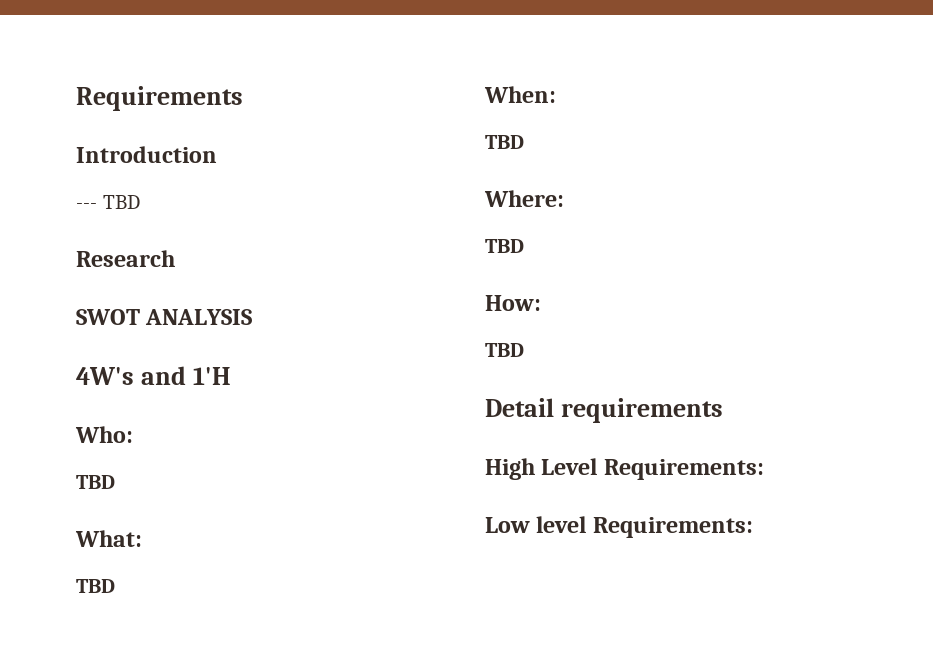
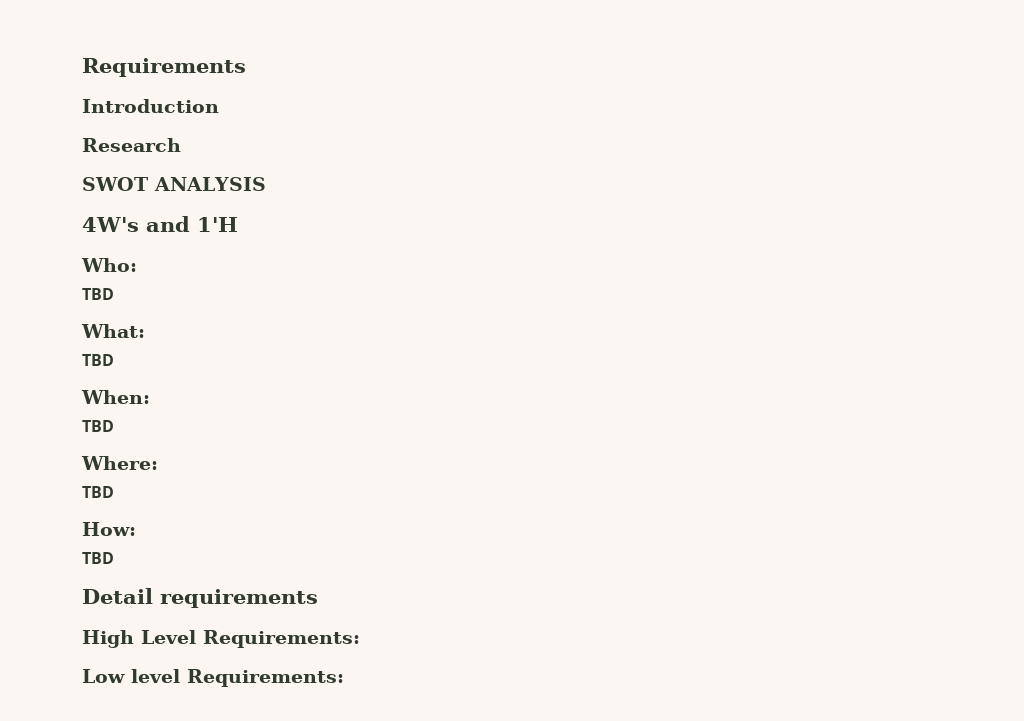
[76,195,140,209] // --- TBD -> (219, 106) none

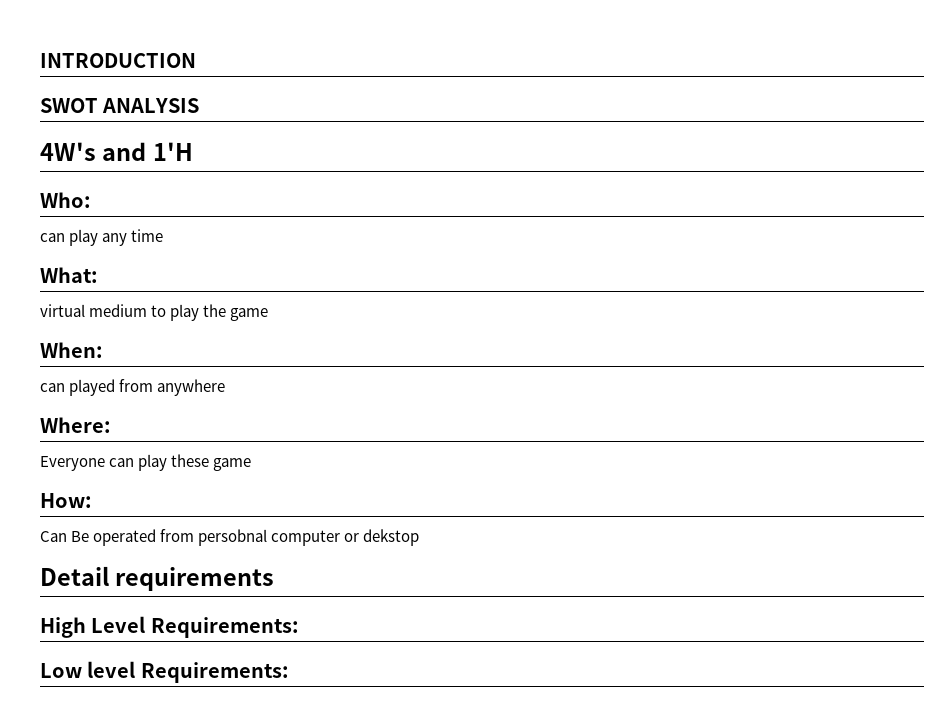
[82,58,246,77] [82,99,219,113] [82,138,181,152] Requirements // Introduction // Research -> [40,53,196,68] INTRODUCTION
[82,288,114,300] [81,324,145,338] [82,354,114,366] [81,390,150,404] [82,420,114,432] [81,456,158,470] [82,486,114,498] [82,522,136,536] [82,552,114,564] TBD // What: // TBD // When: // TBD // Where: // TBD // How: // TBD -> [40,229,164,246] [40,267,98,283] [40,304,269,321] [40,342,103,358] [40,379,226,396] [40,417,111,433] [40,454,252,471] [40,493,92,508] [40,529,420,546] can play any time // What: // virtual medium to play the game // When: // can played from anywhere // Where: // Everyone can play these game // How: // Can Be operated from persobnal computer or dekstop

